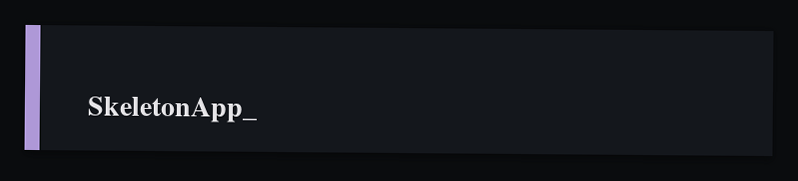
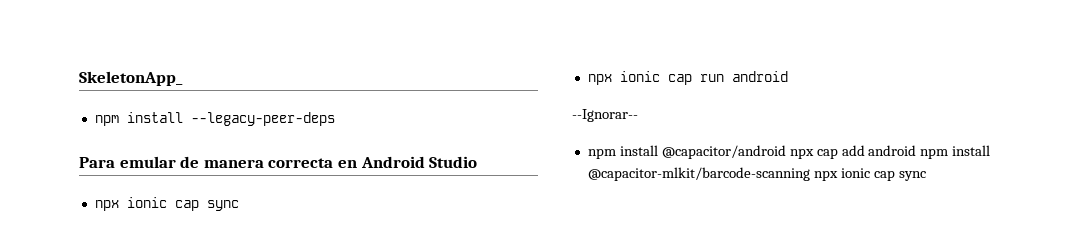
(257, 109) none -> [94,112,335,126] [79,156,478,168] [94,197,239,211] [587,71,788,85] [572,109,638,122] [587,145,991,159] [587,167,926,181] // npm install --legacy-peer-deps // Para emular de manera correcta en Android Studio // npx ionic cap sync // npx ionic cap run android // --Ignorar-- // npm install @capacitor/android npx cap add android npm install @capacitor-mlkit/barcode-scanning npx ionic cap sync

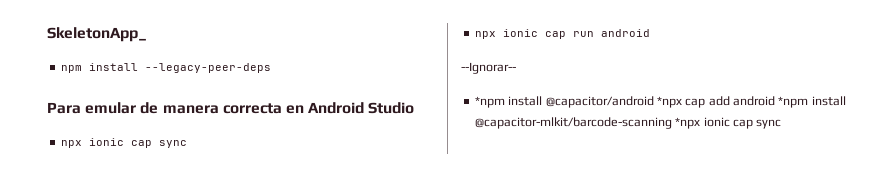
[587,149,616,159] npm -> [474,96,505,108] *npm
[789,149,814,159] npx -> [656,96,682,108] *npx
[920,149,949,159] npm -> [778,96,809,108] *npm
[813,171,838,181] npx -> [675,117,701,129] *npx

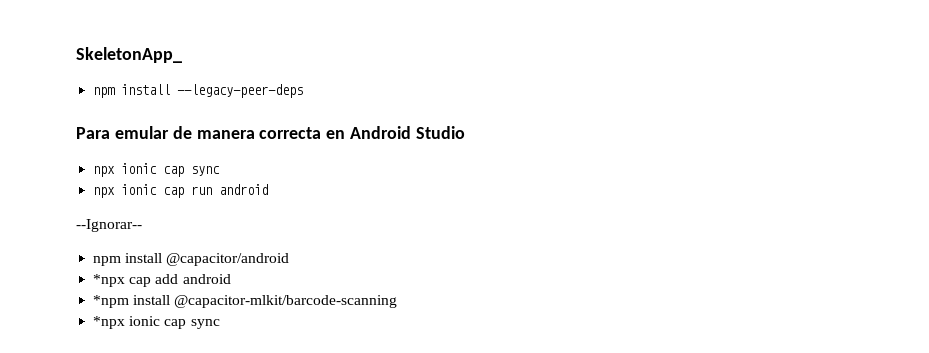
[474,96,505,108] *npm -> [93,256,122,266] npm
(654, 102) none -> (290, 259) //
(775, 101) none -> (231, 279) //
(672, 123) none -> (398, 301) //

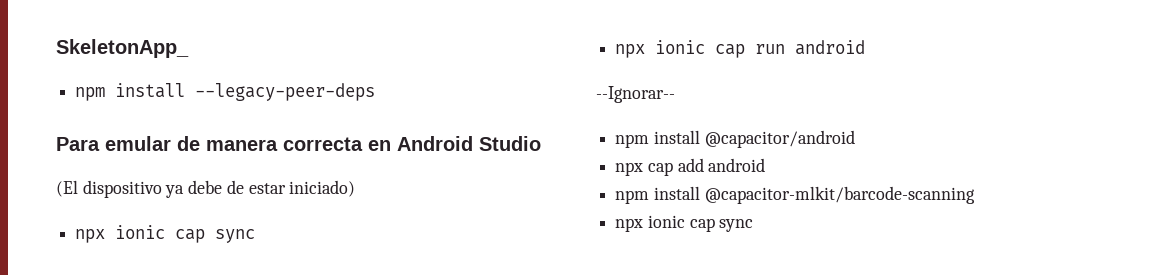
(466, 132) none -> [56,180,356,198] // (El dispositivo ya debe de estar iniciado)
[93,274,126,287] *npx -> [615,162,644,176] npx
[93,295,130,308] *npm -> [615,190,650,204] npm
[93,316,126,329] *npx -> [615,218,644,232] npx

